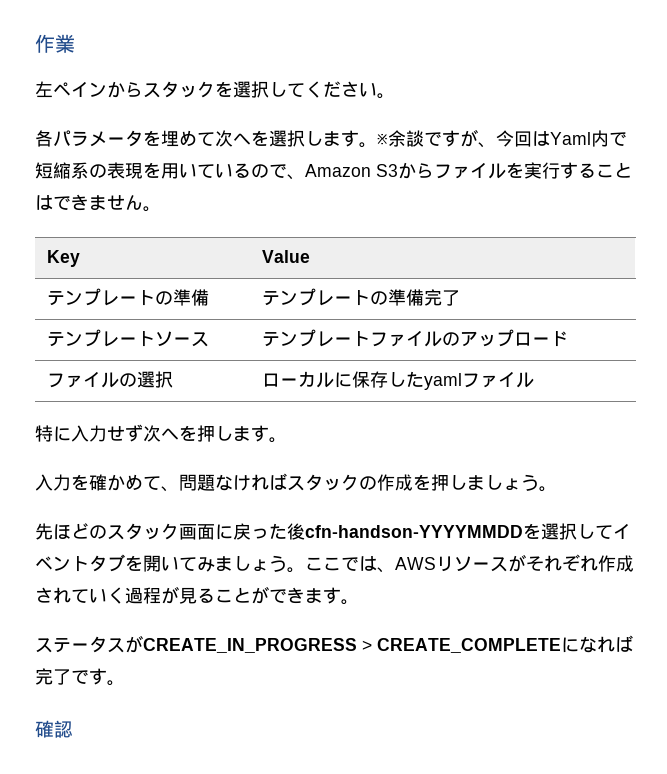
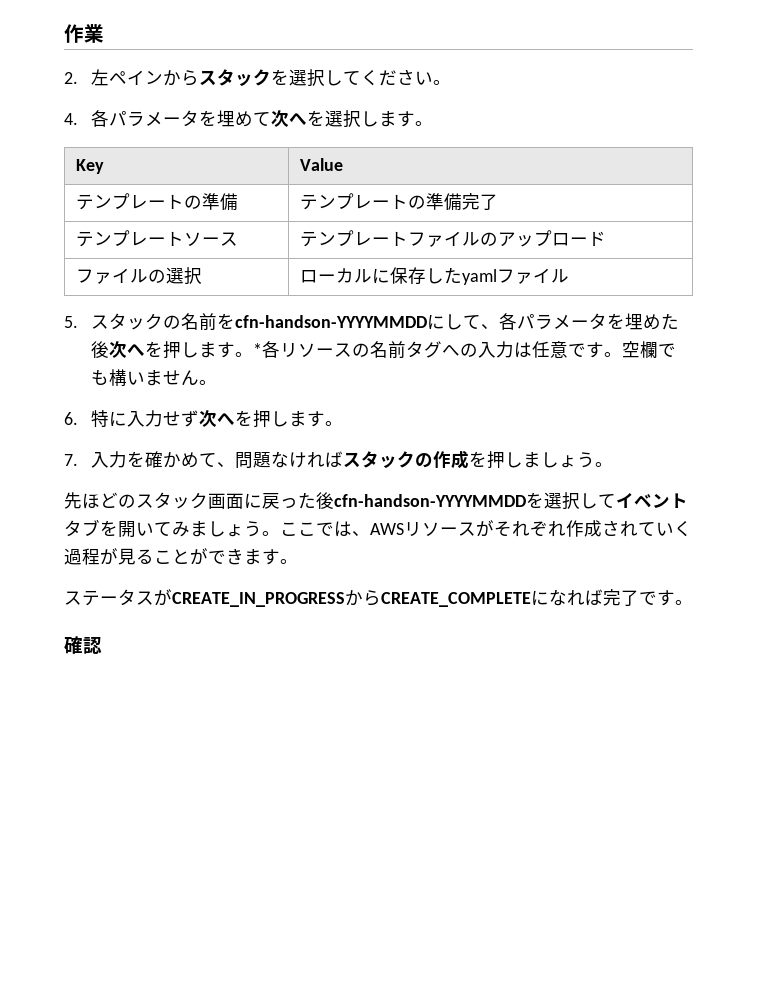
(75, 43) none -> [64,72,78,84] 2.
(395, 96) none -> [64,113,78,125] 4.
[377,129,627,148] [35,162,632,180] [35,194,161,212] ※余談ですが、今回はYaml内で短縮系の表現を用いているので、Amazon S3からファイルを実行することはできません。 -> (434, 123) none
(535, 380) none -> [64,313,680,331] [91,341,677,359] [91,369,218,386] [64,412,78,425] 5.スタックの名前をcfn-handson-YYYYMMDDにして、各パラメータを埋めた後次へを押します。*各リソースの名前タグへの入力は任意です。空欄でも構いません。 // 6.
(287, 440) none -> [64,454,78,466] 7.
[362,640,372,651] > -> [345,590,381,606] から

